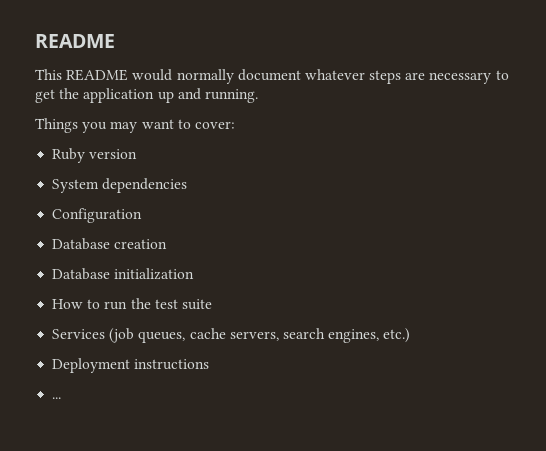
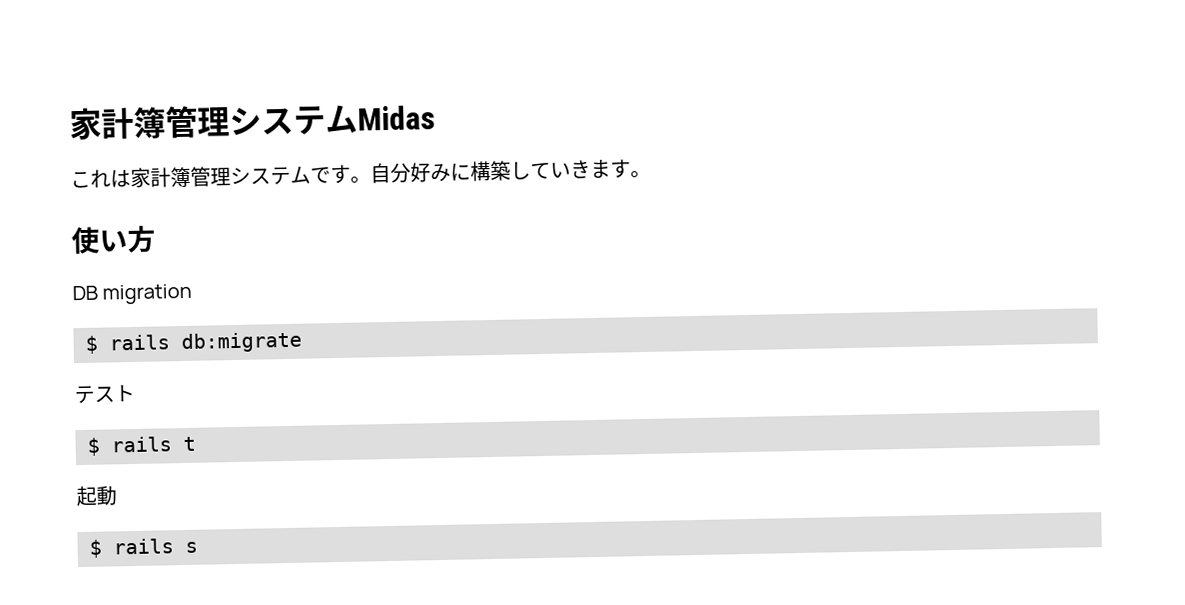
[35,34,115,48] [35,69,509,84] [35,88,258,103] [35,118,235,133] [52,148,138,163] [52,178,188,193] [52,208,143,223] [52,238,168,250] [52,268,195,280] [52,298,212,310] [52,328,411,343] [52,358,210,373] [52,397,62,399] README // This README would normally document whatever steps are necessary to get the application up and running. // Things you may want to cover: // Ruby version // System dependencies // Configuration // Database creation // Database initialization // How to run the test suite // Services (job queues, cache servers, search engines, etc.) // Deployment instructions // ... -> [69,104,436,141] [70,159,651,189] [71,225,156,255] [72,283,193,305] [85,331,302,354] [74,384,135,405] [87,436,196,456] [76,485,117,507] [89,538,198,558] 家計簿管理システムMidas // これは家計簿管理システムです。自分好みに構築していきます。 // 使い方 // DB migration // $ rails db:migrate // テスト // $ rails t // 起動 // $ rails s

